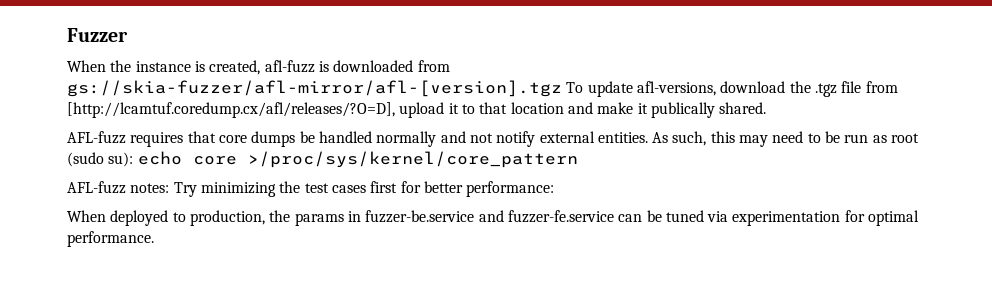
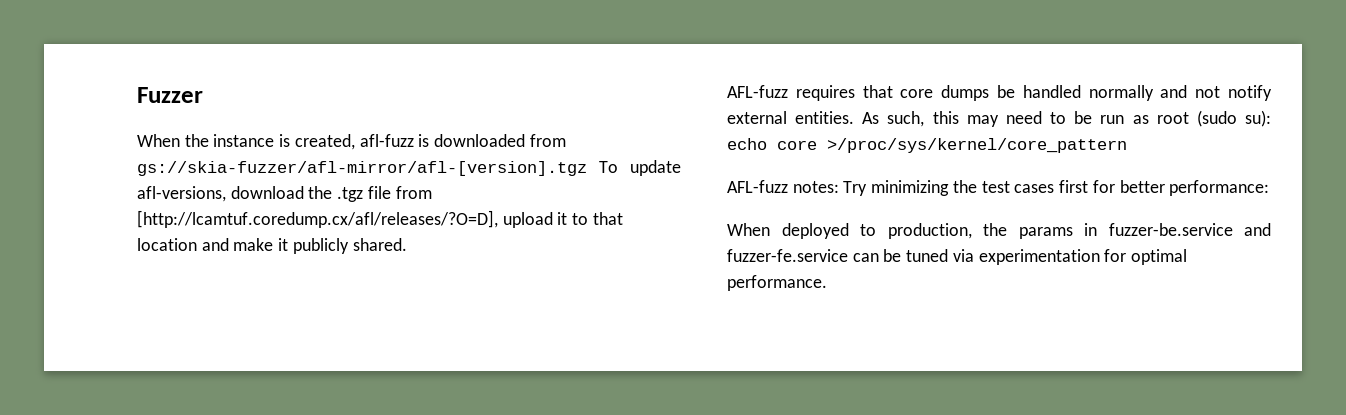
[650,102,715,118] publically -> [292,238,349,254] publicly

